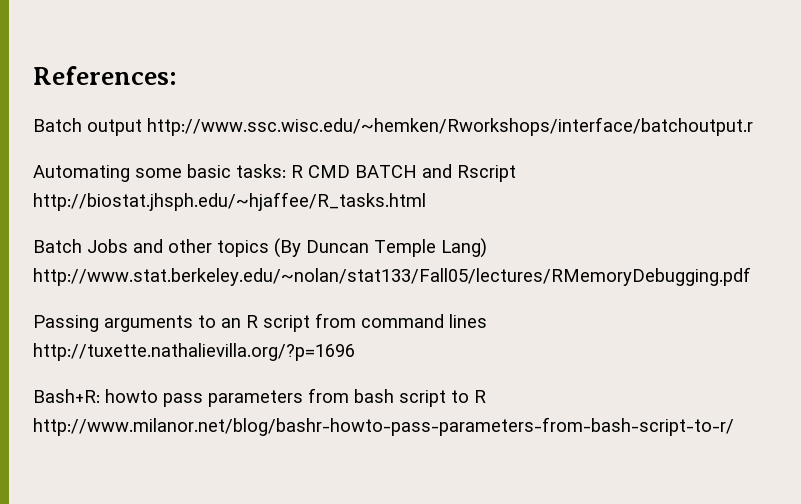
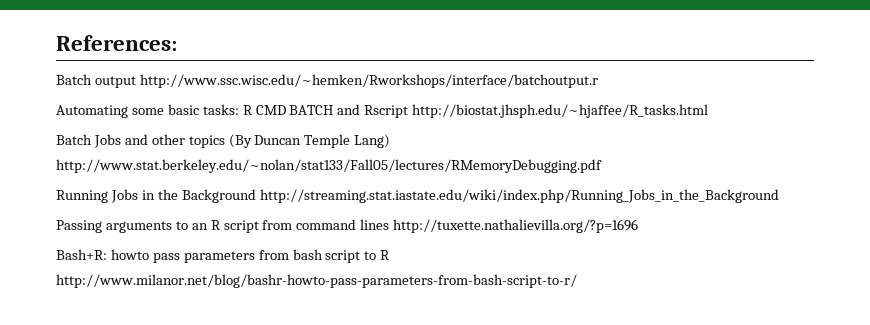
(751, 276) none -> [56,189,779,203] // Running Jobs in the Background http://streaming.stat.iastate.edu/wiki/index.php/Running_Jobs_in_the_Background

